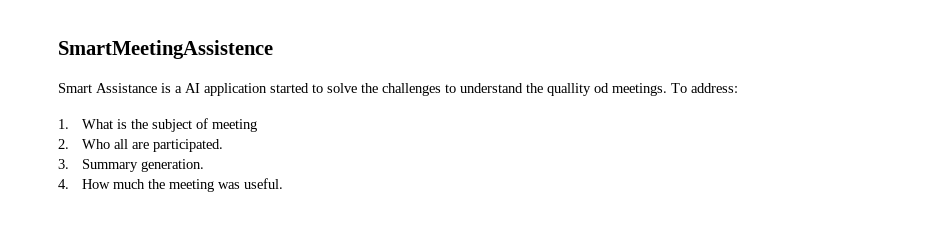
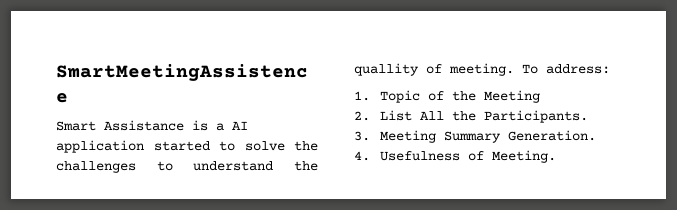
[594,83,667,96] od meetings. -> [426,63,514,76] of meeting.
[81,118,257,132] [58,139,223,152] [58,159,204,172] [58,178,283,192] What is the subject of meeting // 2. Who all are participated. // 3. Summary generation. // 4. How much the meeting was useful. -> [379,90,540,103] [354,110,588,123] [354,130,596,143] [354,150,556,163] Topic of the Meeting // 2. List All the Participants. // 3. Meeting Summary Generation. // 4. Usefulness of Meeting.

